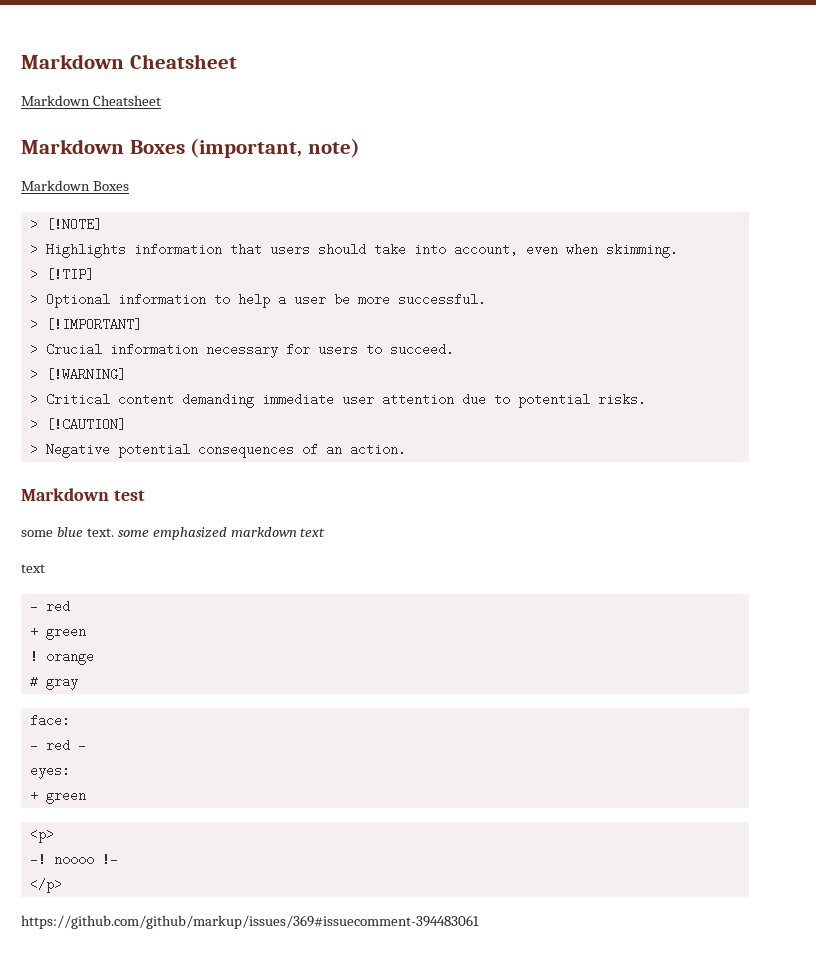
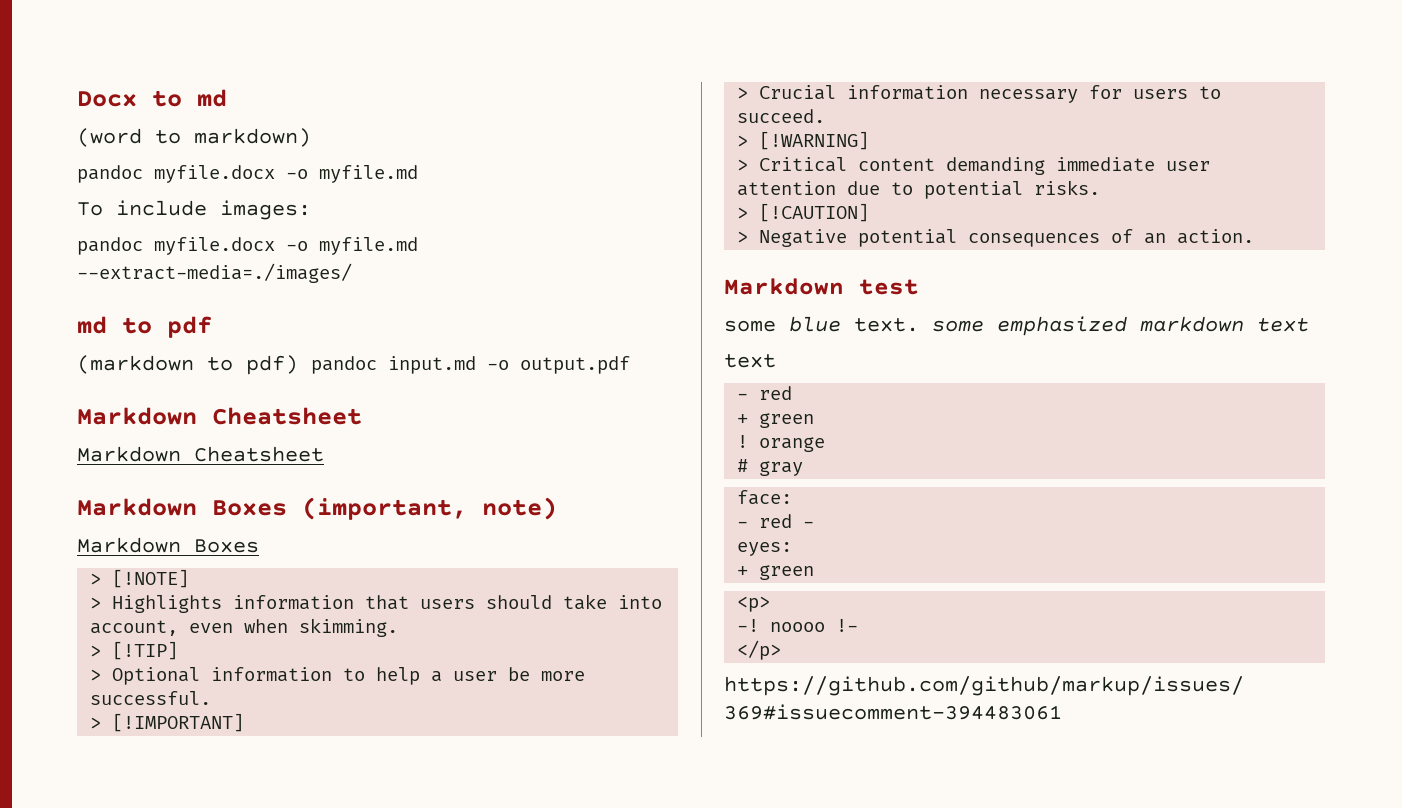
(21, 61) none -> [77,89,227,107] [77,128,311,147] [77,165,418,183] [77,200,311,220] [77,237,418,255] [77,263,352,283] [77,316,212,338] [77,355,630,375] Docx to md // (word to markdown) // pandoc myfile.docx -o myfile.md // To include images: // pandoc myfile.docx -o myfile.md --extract-media=./images/ // md to pdf // (markdown to pdf) pandoc input.md -o output.pdf //

